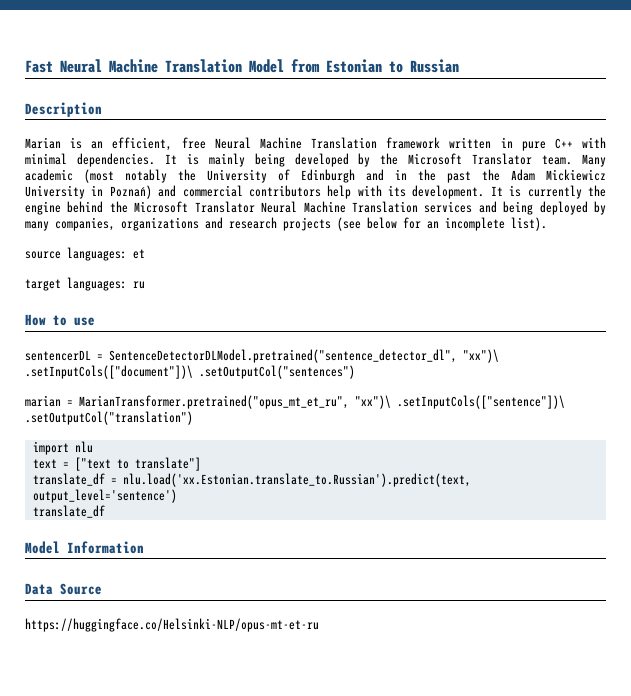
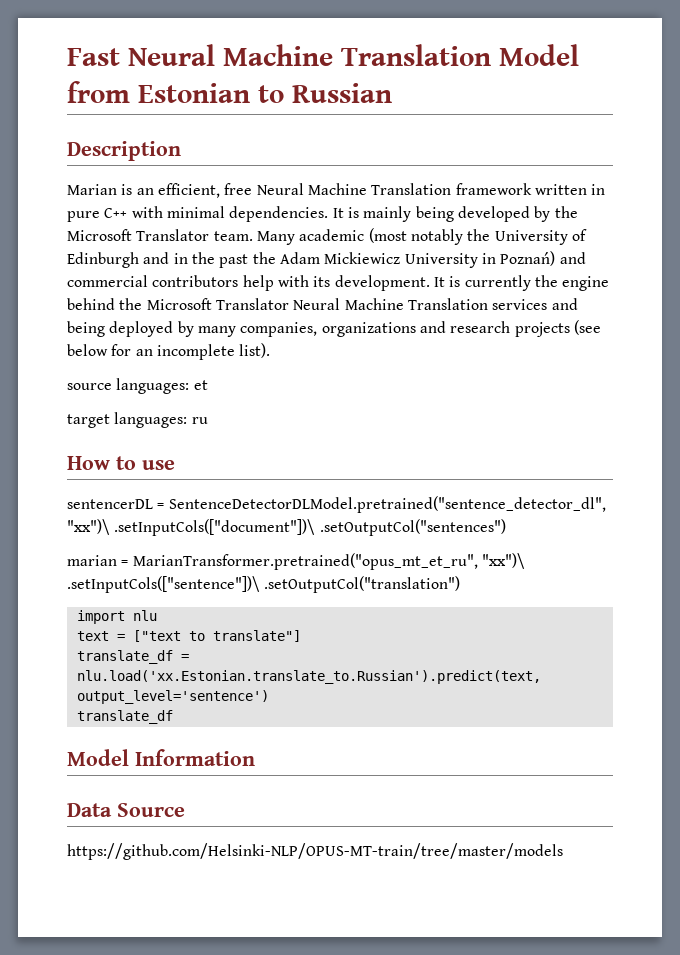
[25,618,319,632] https://huggingface.co/Helsinki-NLP/opus-mt-et-ru -> [67,843,563,860] https://github.com/Helsinki-NLP/OPUS-MT-train/tree/master/models

